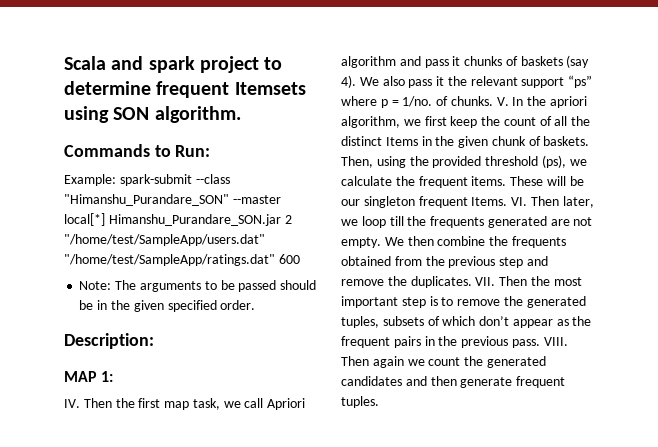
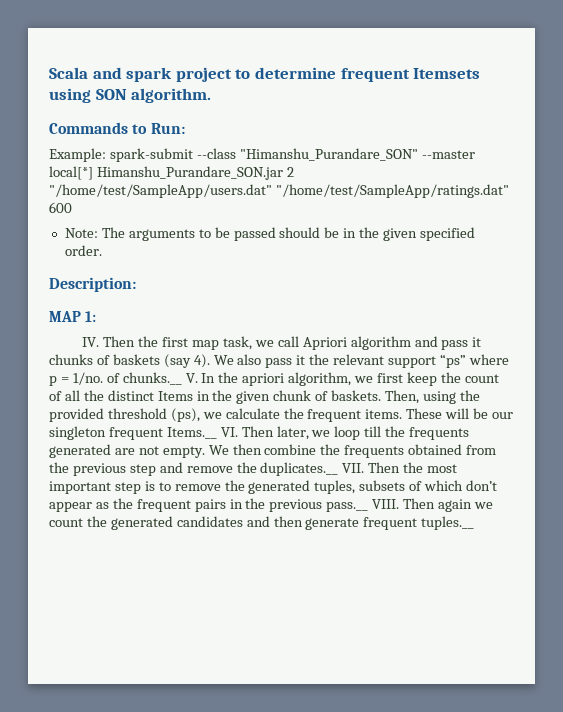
[450,96,493,106] chunks. -> [122,372,182,385] chunks.__
[471,197,508,206] Items. -> [166,427,217,439] Items.__
[410,276,472,288] duplicates. -> [260,462,339,476] duplicates.__
[511,339,540,348] pass. -> [326,502,369,512] pass.__
[341,396,379,408] tuples. -> [421,516,475,530] tuples.__

